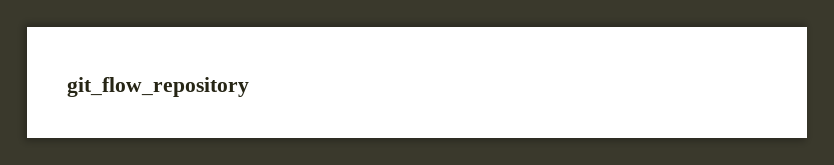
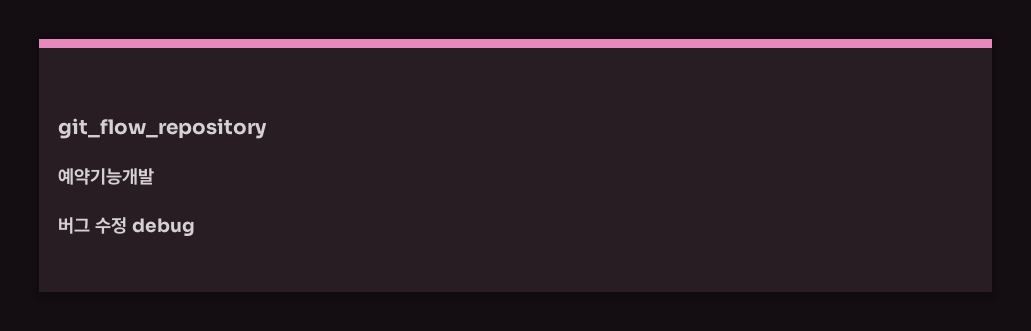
(249, 87) none -> [58,168,154,185] [58,217,195,237] // 예약기능개발 // 버그 수정 debug

